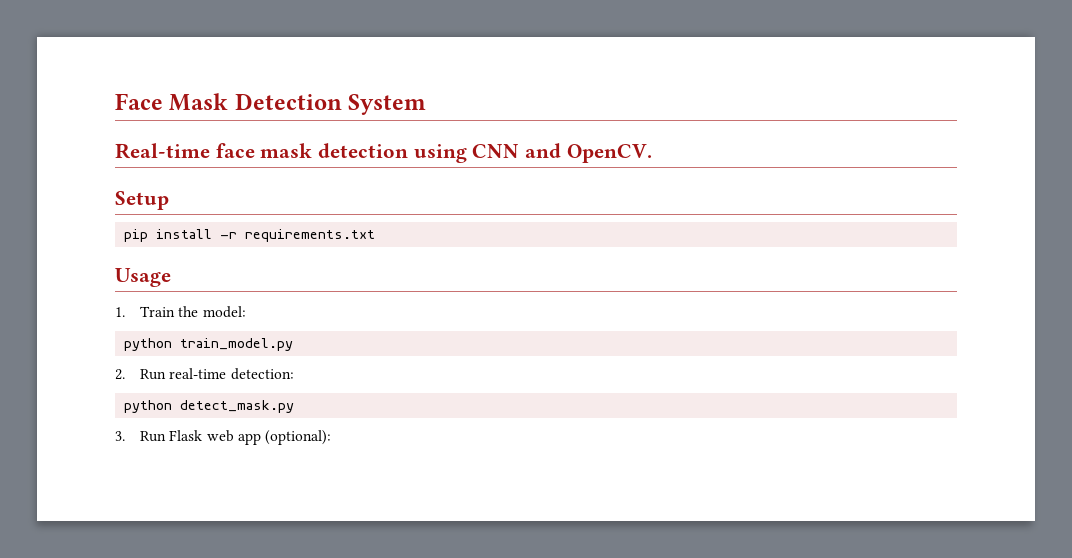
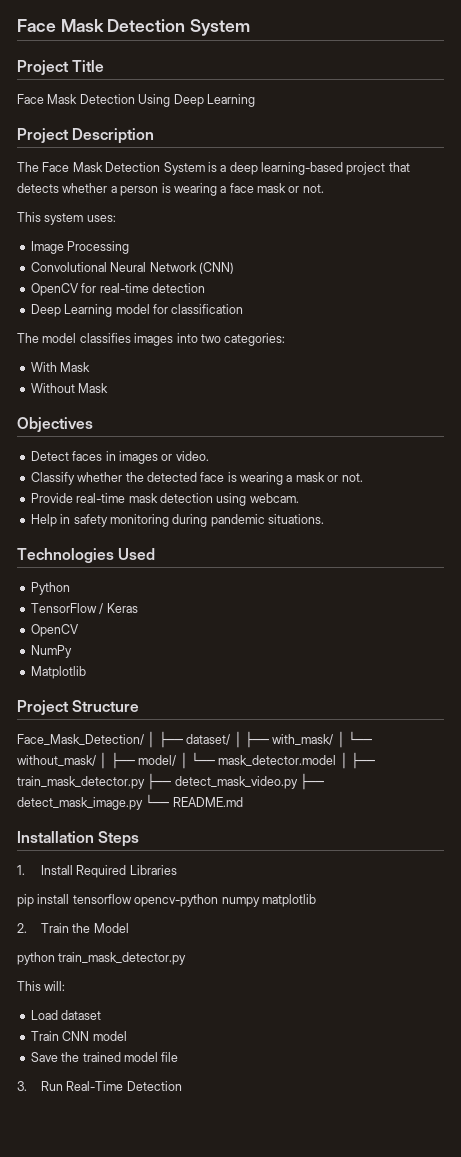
[115,143,652,163] [115,191,169,210] [124,229,376,242] [115,268,171,287] [115,307,125,317] Real-time face mask detection using CNN and OpenCV. // Setup // pip install -r requirements.txt // Usage // 1. -> [17,60,105,75] [17,94,255,107] [17,128,155,144] [17,162,410,175] [17,183,324,196] [17,212,116,225] [30,241,130,254] [30,262,234,274] [30,283,205,296] [30,304,244,317] [17,333,286,346] [30,362,91,372] [30,383,109,393] [17,417,93,432] [30,451,209,464] [30,472,363,485] [30,493,299,506] [30,514,324,527] [17,548,156,563] [30,582,70,595] [30,603,138,614] [30,624,79,637] [30,645,72,658] [30,666,86,679] [17,700,140,715] [17,731,372,748] [17,752,375,769] [17,773,325,790] [17,794,243,810] [17,831,140,847] [17,865,177,878] [17,894,316,907] [17,923,27,933] Project Title // Face Mask Detection Using Deep Learning // Project Description // The Face Mask Detection System is a deep learning-based project that detects whether a person is wearing a face mask or not. // This system uses: // Image Processing // Convolutional Neural Network (CNN) // OpenCV for real-time detection // Deep Learning model for classification // The model classifies images into two categories: // With Mask // Without Mask // Objectives // Detect faces in images or video. // Classify whether the detected face is wearing a mask or not. // Provide real-time mask detection using webcam. // Help in safety monitoring during pandemic situations. // Technologies Used // Python // TensorFlow / Keras // OpenCV // NumPy // Matplotlib // Project Structure // Face_Mask_Detection/ │ ├── dataset/ │ ├── with_mask/ │ └── without_mask/ │ ├── model/ │ └── mask_detector.model │ ├── train_mask_detector.py ├── detect_mask_video.py ├── detect_mask_image.py └── README.md // Installation Steps // 1. Install Required Libraries // pip install tensorflow opencv-python numpy matplotlib // 2.
[202,306,246,318] [124,338,294,351] [115,368,294,380] [124,400,295,413] [115,430,331,445] model: // python train_model.py // 2. Run real-time detection: // python detect_mask.py // 3. Run Flask web app (optional): -> [93,923,129,933] [17,952,187,965] [17,981,66,991] [30,1010,102,1020] [30,1031,127,1041] [30,1052,179,1062] [17,1081,182,1091] Model // python train_mask_detector.py // This will: // Load dataset // Train CNN model // Save the trained model file // 3. Run Real-Time Detection

